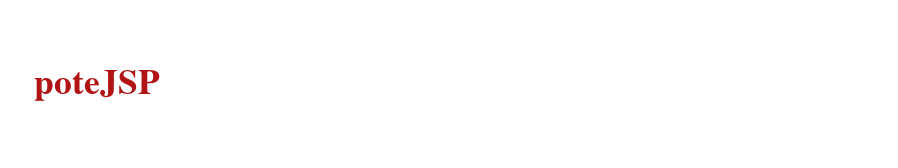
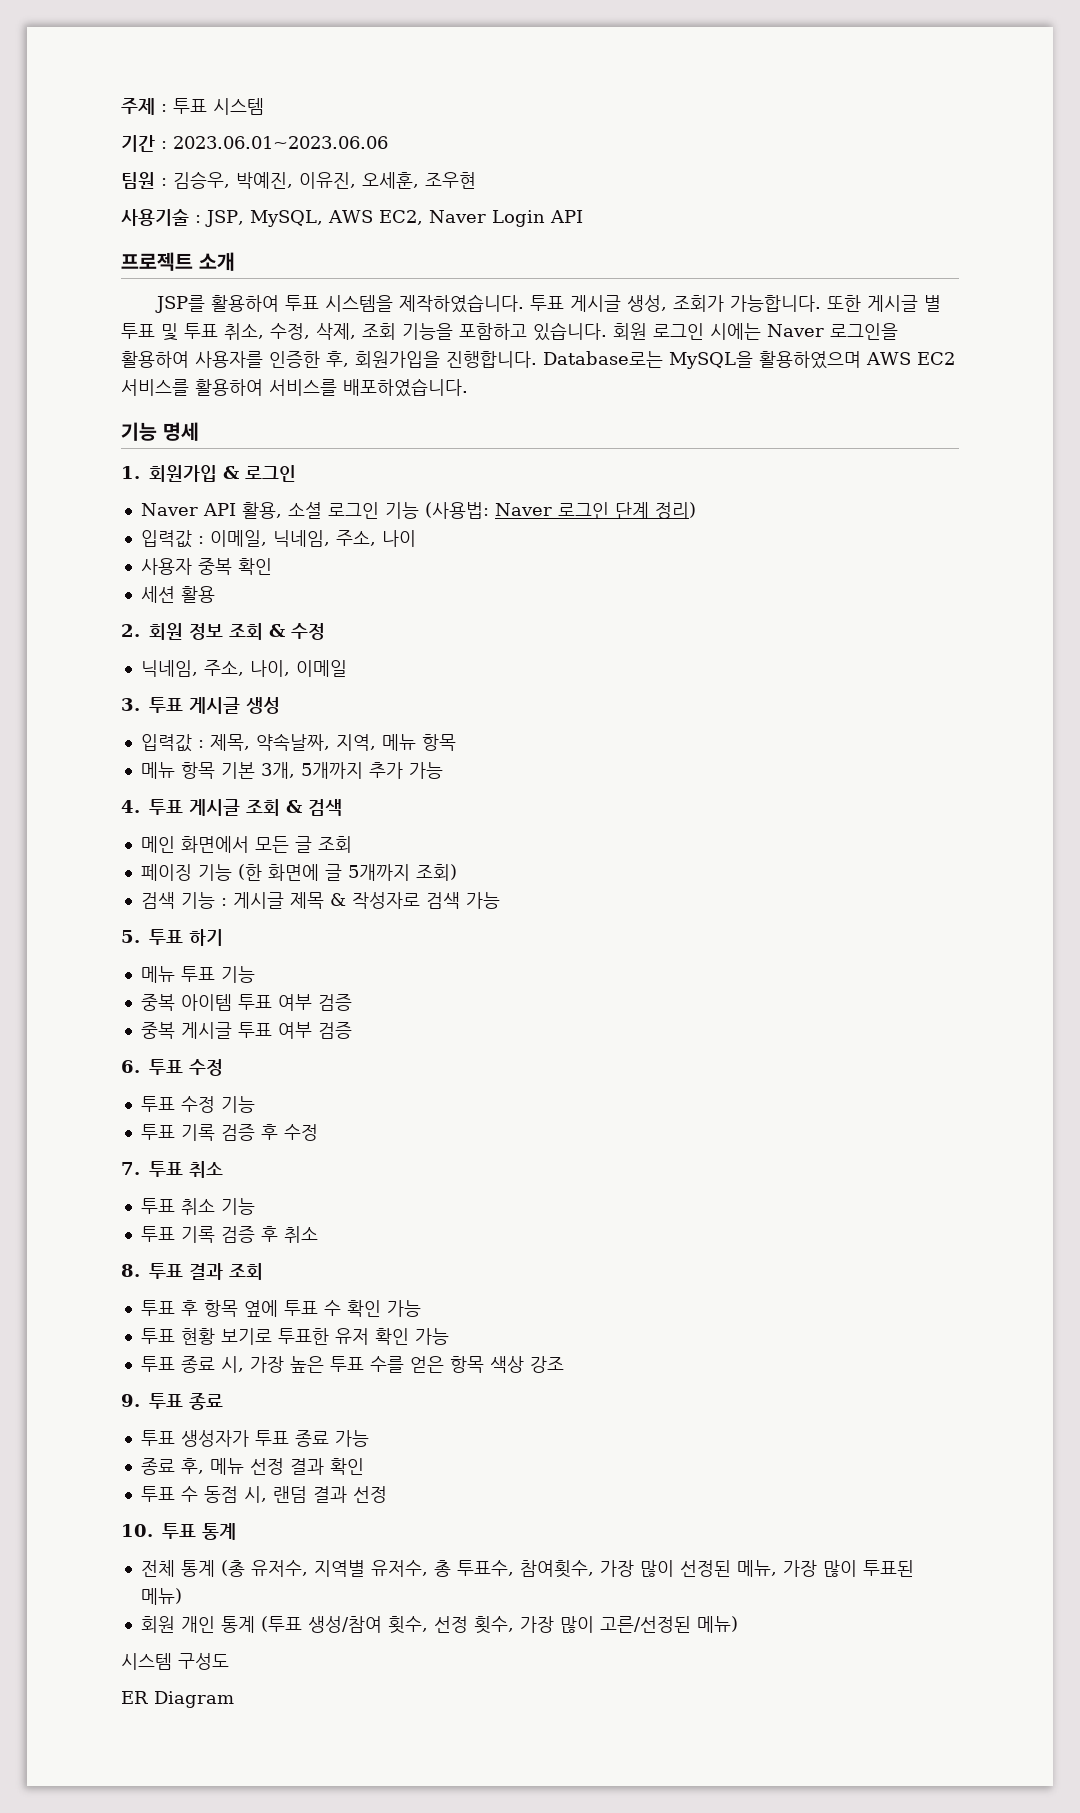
[34,70,160,101] poteJSP -> [121,98,264,115] [121,135,388,152] [121,171,476,189] [121,209,583,227] [121,252,235,271] [155,294,942,313] [121,322,898,341] [121,351,955,369] [121,378,468,397] [121,422,199,441] [121,465,296,482] [140,502,696,519] [140,530,416,548] [140,558,272,575] [140,586,215,603] [121,623,325,640] [140,660,347,677] [121,697,280,714] [140,733,456,752] [140,762,443,779] [121,799,342,816] [140,836,352,853] [140,864,457,881] [140,892,500,909] [121,929,223,946] [140,966,255,983] [140,994,352,1011] [140,1022,352,1039] [121,1059,223,1076] [140,1096,255,1113] [140,1124,318,1141] [121,1161,223,1178] [140,1198,255,1215] [140,1226,318,1243] [121,1263,263,1280] [140,1300,421,1317] [140,1328,449,1345] [140,1356,564,1373] [121,1393,223,1410] [140,1430,369,1447] [140,1458,364,1475] [140,1486,387,1503] [121,1523,236,1540] [140,1560,914,1578] [140,1588,182,1605] [140,1616,738,1634] [121,1653,229,1670] [121,1691,234,1708] 주제 : 투표 시스템 // 기간 : 2023.06.01~2023.06.06 // 팀원 : 김승우, 박예진, 이유진, 오세훈, 조우현 // 사용기술 : JSP, MySQL, AWS EC2, Naver Login API // 프로젝트 소개 // JSP를 활용하여 투표 시스템을 제작하였습니다. 투표 게시글 생성, 조회가 가능합니다. 또한 게시글 별 투표 및 투표 취소, 수정, 삭제, 조회 기능을 포함하고 있습니다. 회원 로그인 시에는 Naver 로그인을 활용하여 사용자를 인증한 후, 회원가입을 진행합니다. Database로는 MySQL을 활용하였으며 AWS EC2 서비스를 활용하여 서비스를 배포하였습니다. // 기능 명세 // 1. 회원가입 & 로그인 // Naver API 활용, 소셜 로그인 기능 (사용법: Naver 로그인 단계 정리) // 입력값 : 이메일, 닉네임, 주소, 나이 // 사용자 중복 확인 // 세션 활용 // 2. 회원 정보 조회 & 수정 // 닉네임, 주소, 나이, 이메일 // 3. 투표 게시글 생성 // 입력값 : 제목, 약속날짜, 지역, 메뉴 항목 // 메뉴 항목 기본 3개, 5개까지 추가 가능 // 4. 투표 게시글 조회 & 검색 // 메인 화면에서 모든 글 조회 // 페이징 기능 (한 화면에 글 5개까지 조회) // 검색 기능 : 게시글 제목 & 작성자로 검색 가능 // 5. 투표 하기 // 메뉴 투표 기능 // 중복 아이템 투표 여부 검증 // 중복 게시글 투표 여부 검증 // 6. 투표 수정 // 투표 수정 기능 // 투표 기록 검증 후 수정 // 7. 투표 취소 // 투표 취소 기능 // 투표 기록 검증 후 취소 // 8. 투표 결과 조회 // 투표 후 항목 옆에 투표 수 확인 가능 // 투표 현황 보기로 투표한 유저 확인 가능 // 투표 종료 시, 가장 높은 투표 수를 얻은 항목 색상 강조 // 9. 투표 종료 // 투표 생성자가 투표 종료 가능 // 종료 후, 메뉴 선정 결과 확인 // 투표 수 동점 시, 랜덤 결과 선정 // 10. 투표 통계 // 전체 통계 (총 유저수, 지역별 유저수, 총 투표수, 참여횟수, 가장 많이 선정된 메뉴, 가장 많이 투표된 메뉴) // 회원 개인 통계 (투표 생성/참여 횟수, 선정 횟수, 가장 많이 고른/선정된 메뉴) // 시스템 구성도 // ER Diagram

